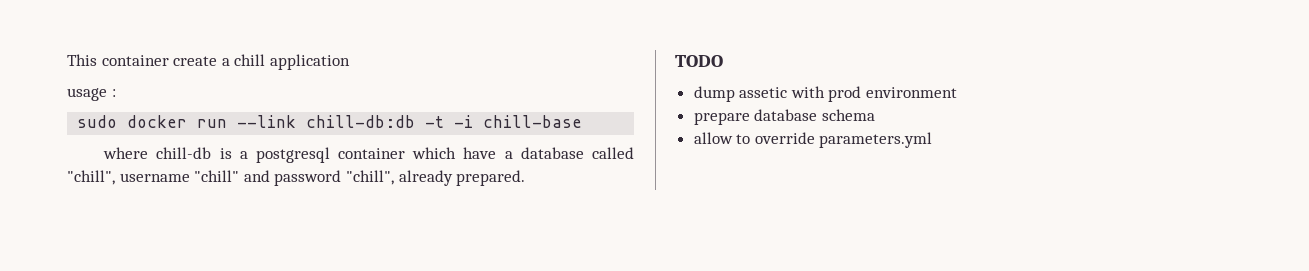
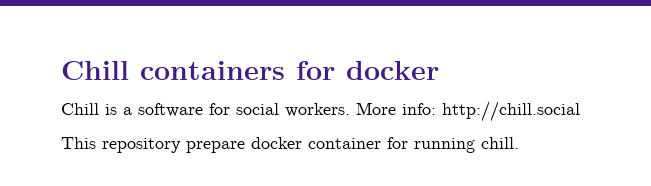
[67,54,350,70] [67,88,116,101] [77,115,583,128] [103,147,634,163] [67,170,526,186] [675,55,723,67] [693,86,958,102] [693,109,875,125] [693,132,933,148] This container create a chill application // usage : // sudo docker run --link chill-db:db -t -i chill-base // where chill-db is a postgresql container which have a database called "chill", username "chill" and password "chill", already prepared. // TODO // dump assetic with prod environment // prepare database schema // allow to override parameters.yml -> [61,61,439,80] [61,101,580,122] [61,137,519,153] Chill containers for docker // Chill is a software for social workers. More info: http://chill.social // This repository prepare docker container for running chill.

